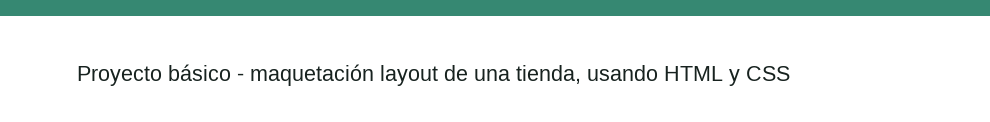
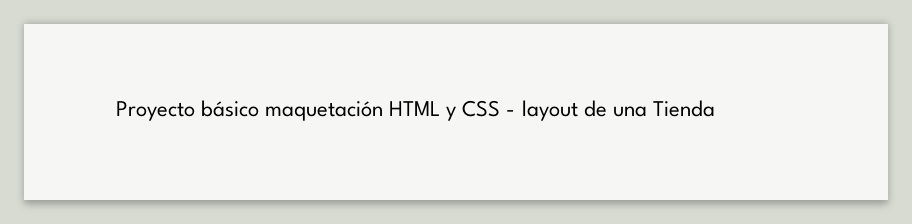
[237,64,790,86] - maquetación layout de una tienda, usando HTML y CSS -> [265,100,715,121] maquetación HTML y CSS - layout de una Tienda

